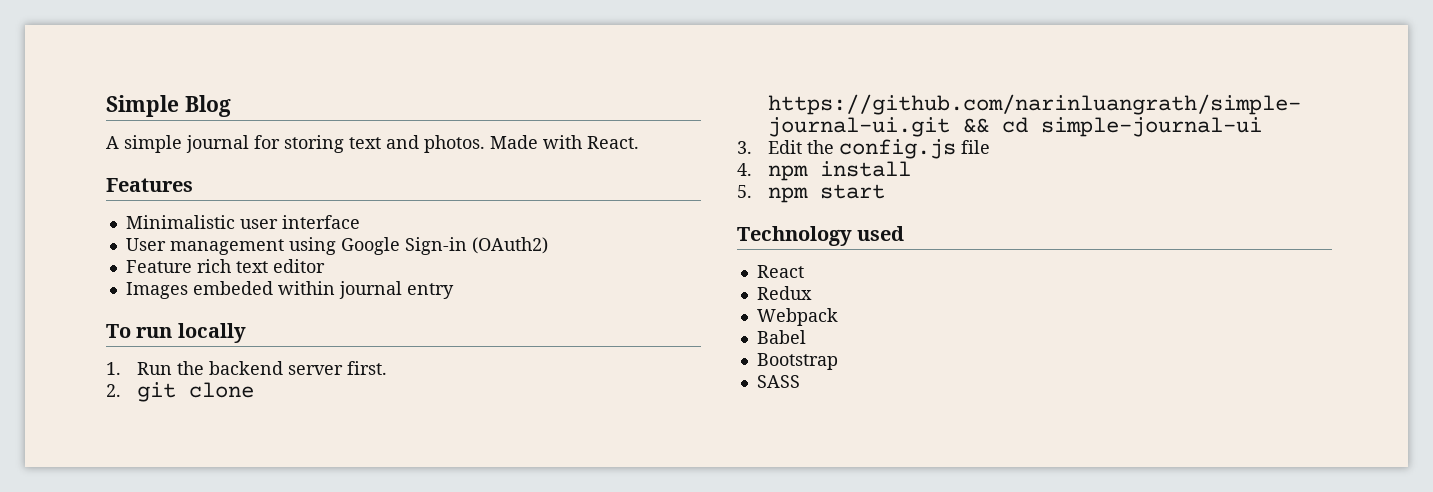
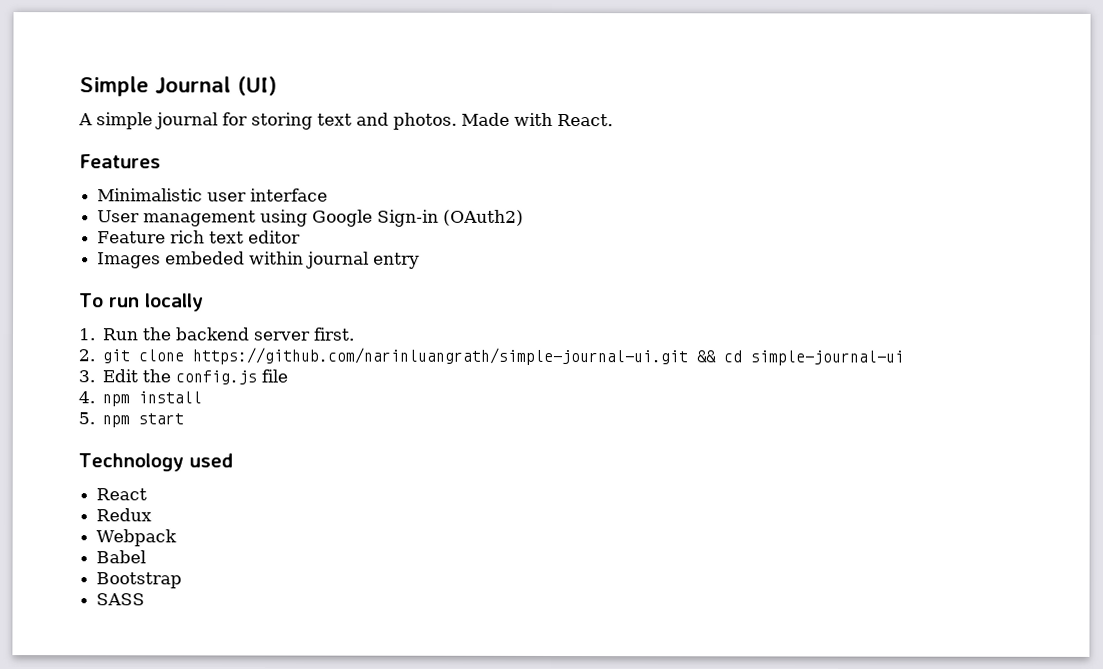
[184,95,231,117] Blog -> [155,76,277,96] Journal (UI)

